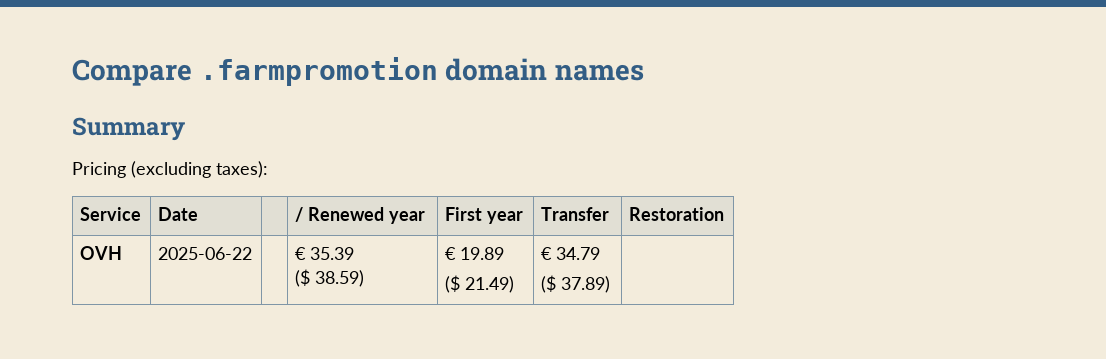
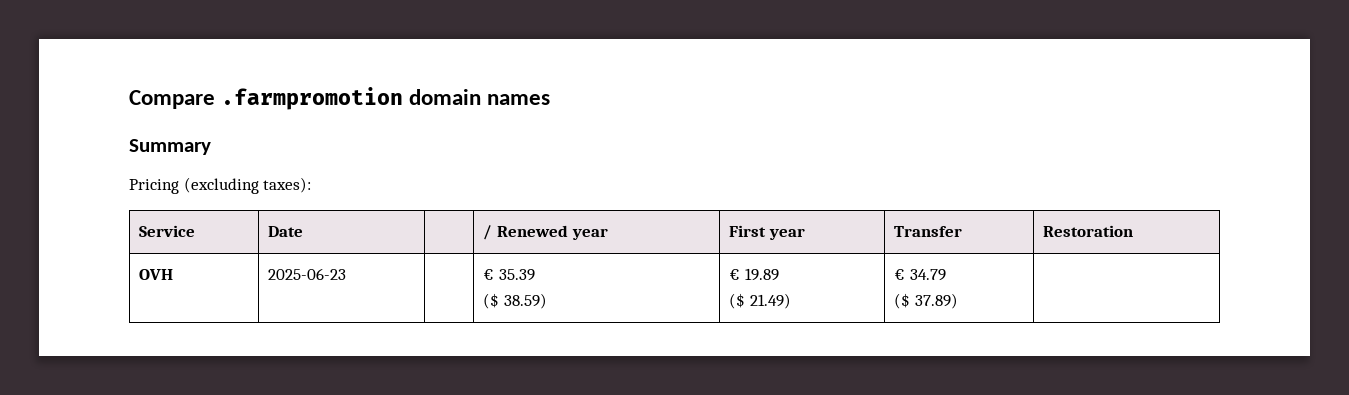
[158,247,253,260] 2025-06-22 -> [268,268,347,280] 2025-06-23

